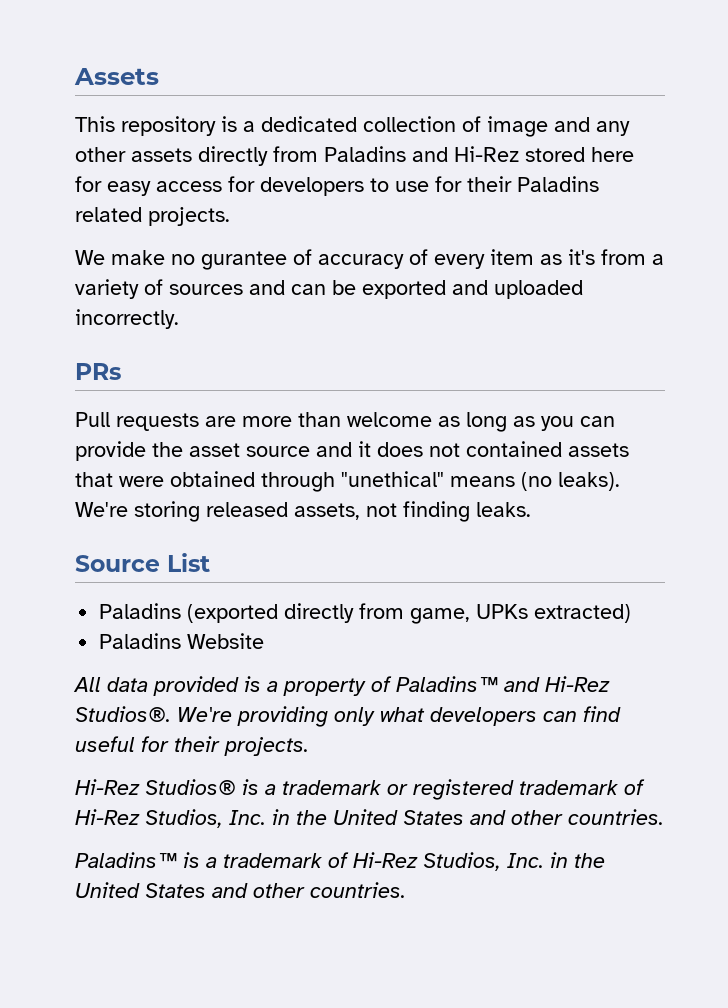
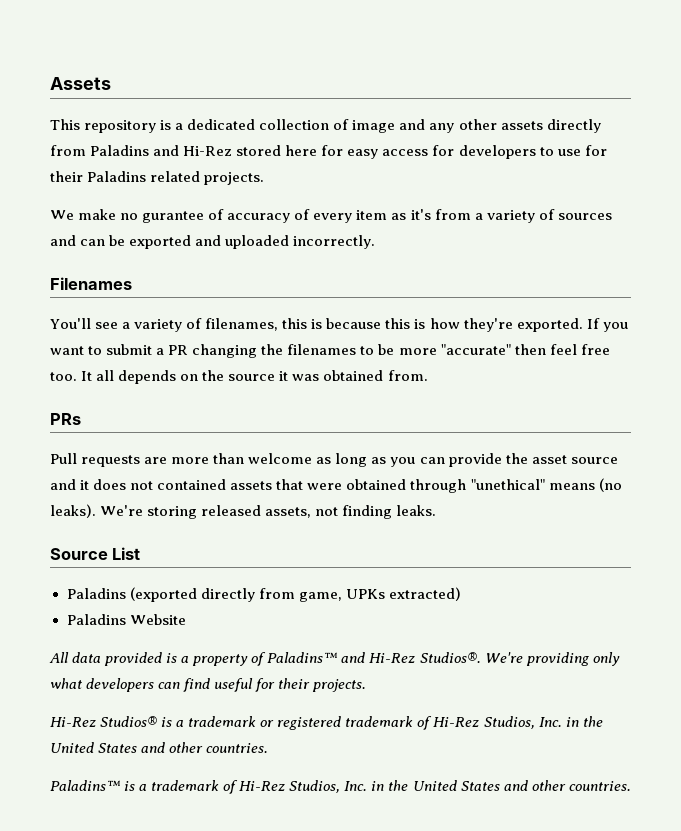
(179, 319) none -> [50,277,132,290] [50,318,628,332] [50,344,610,358] [50,370,428,384] // Filenames // You'll see a variety of filenames, this is because this is how they're exported. If you want to submit a PR changing the filenames to be more "accurate" then feel free too. It all depends on the source it was obtained from.

